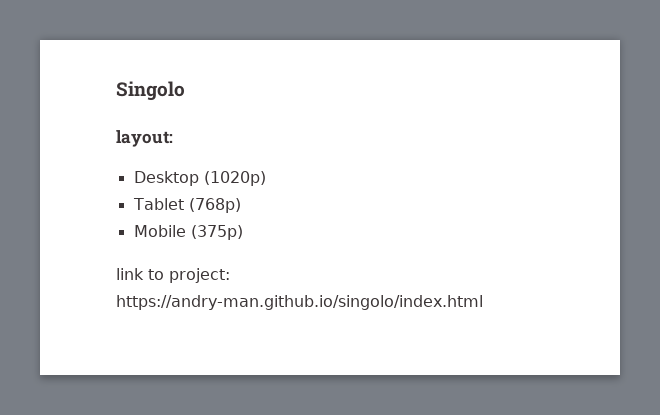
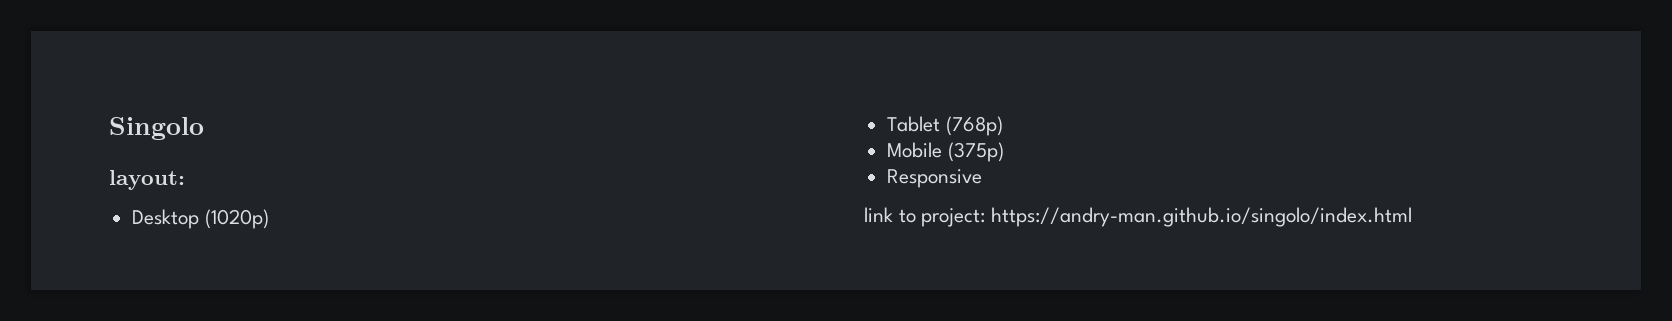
(243, 232) none -> [887,169,983,188] // Responsive

